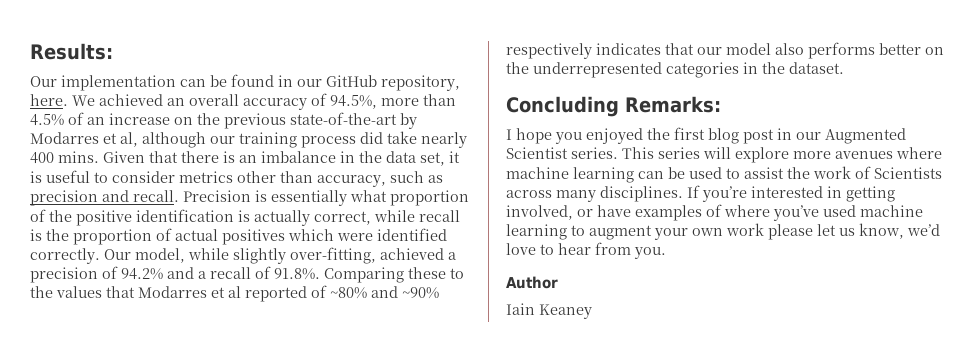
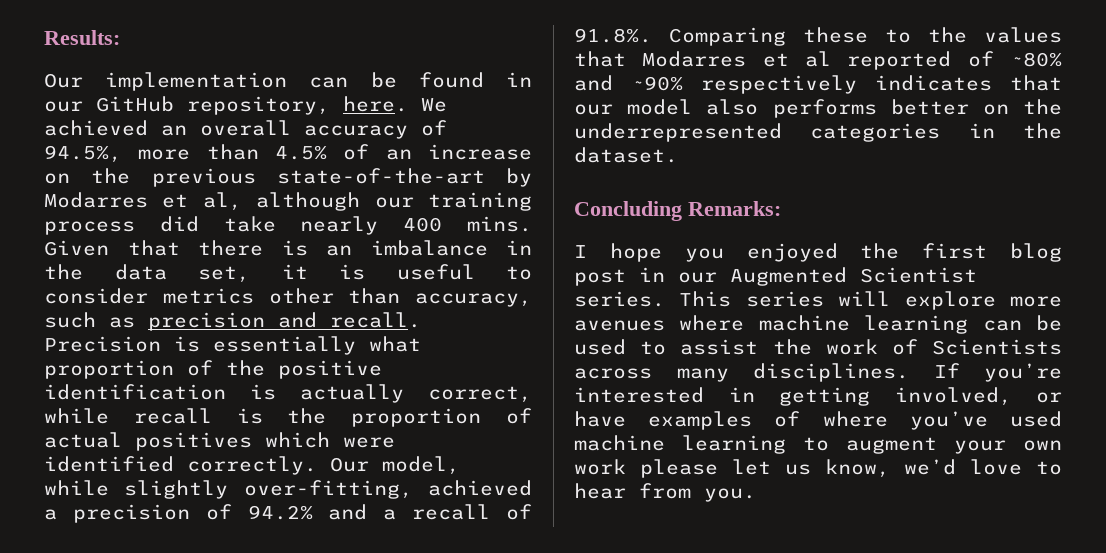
[506,276,558,289] [506,303,592,319] // Author // Iain Keaney -> (756, 495) none

